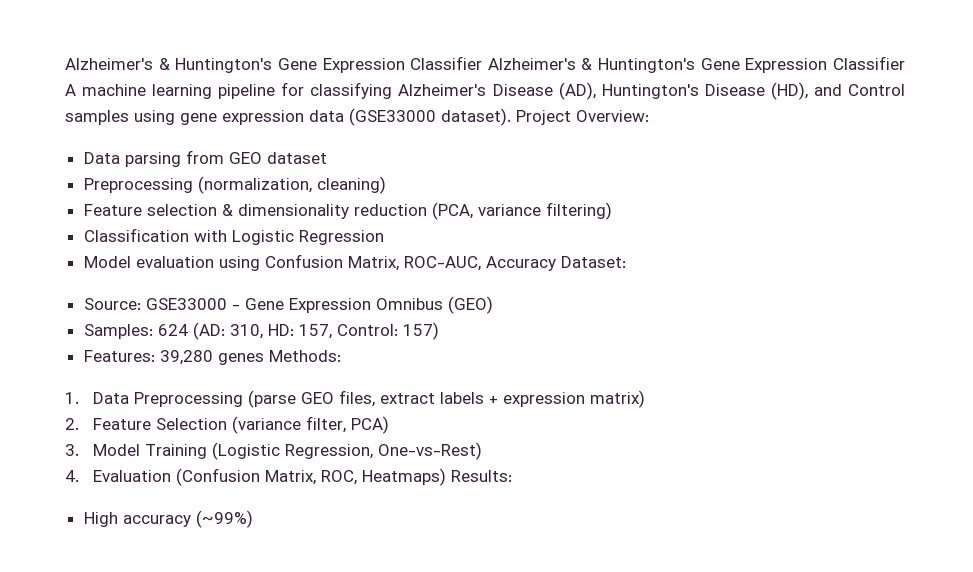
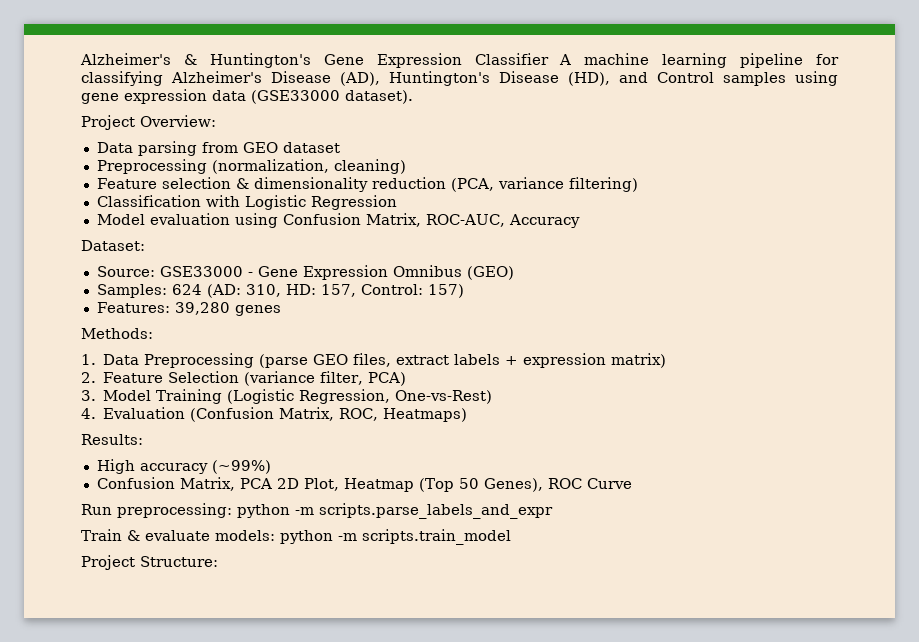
[65,56,905,73] Alzheimer's & Huntington's Gene Expression Classifier Alzheimer's & Huntington's Gene Expression Classifier -> [80,53,549,68] Alzheimer's & Huntington's Gene Expression Classifier
(511, 117) none -> (413, 97) //
(556, 263) none -> (580, 221) //
(264, 359) none -> (281, 310) //
(446, 477) none -> (468, 415) //
(253, 519) none -> [96,477,632,492] [81,503,553,519] [81,529,511,545] [81,555,218,570] // Confusion Matrix, PCA 2D Plot, Heatmap (Top 50 Genes), ROC Curve // Run preprocessing: python -m scripts.parse_labels_and_expr // Train & evaluate models: python -m scripts.train_model // Project Structure:

